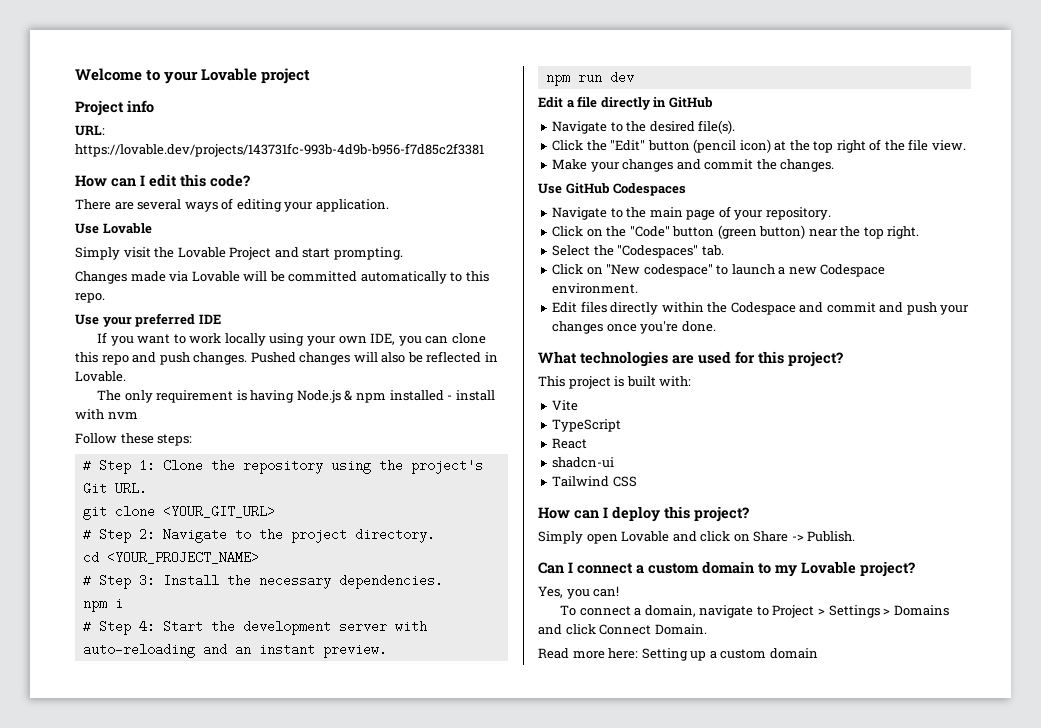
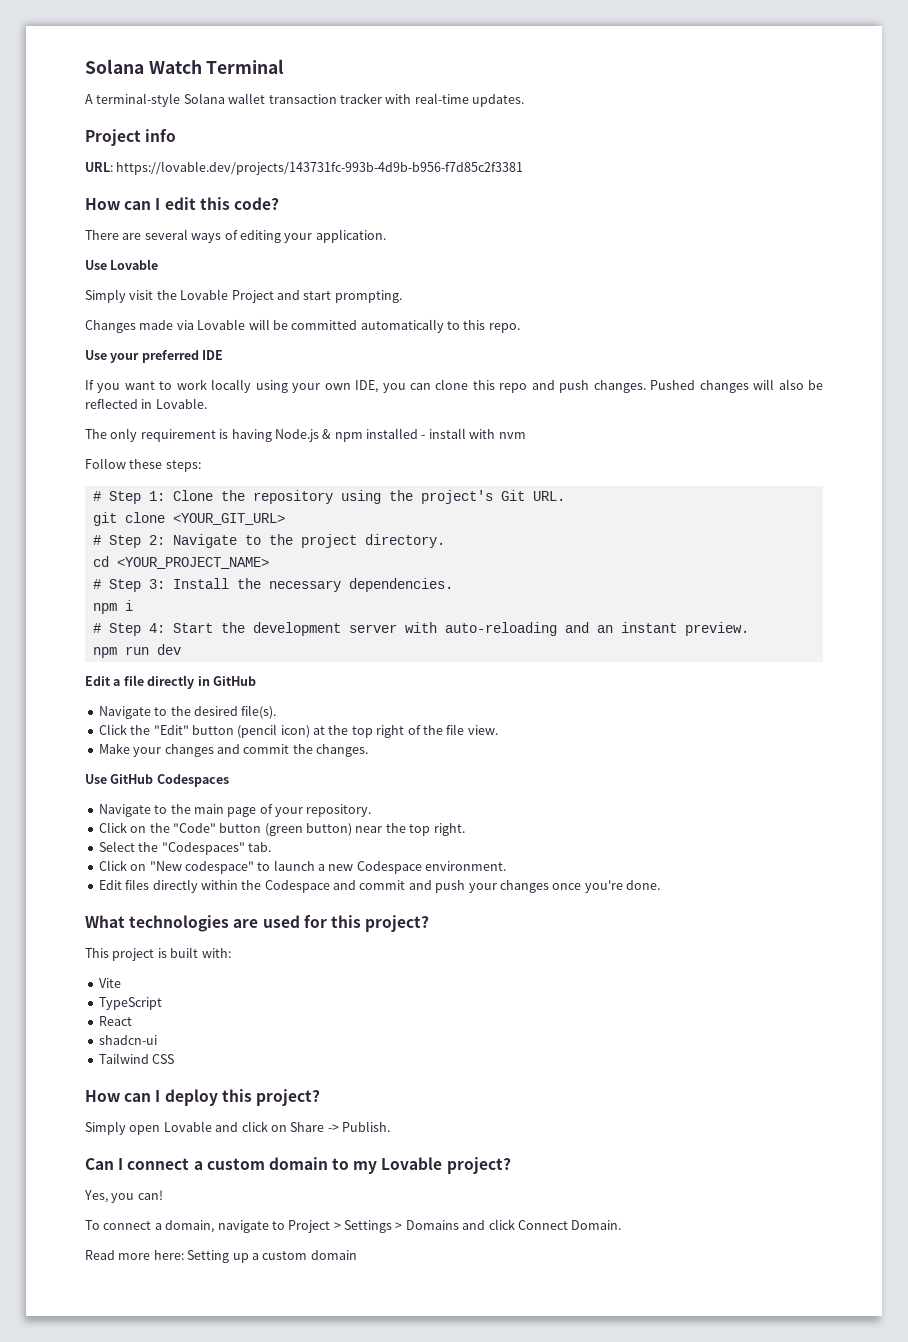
[75,68,311,84] Welcome to your Lovable project -> [85,59,285,74] [85,93,524,107] Solana Watch Terminal // A terminal-style Solana wallet transaction tracker with real-time updates.

